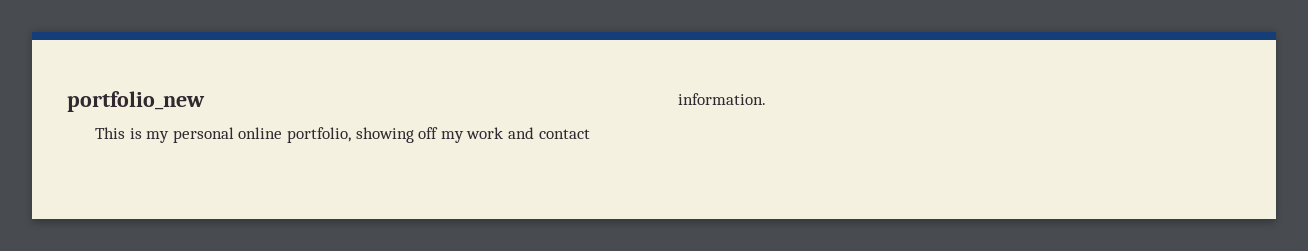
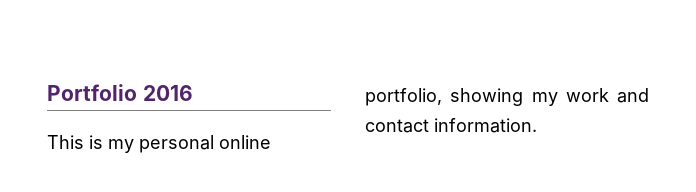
[67,91,205,112] portfolio_new -> [47,84,193,101] Portfolio 2016
[418,127,439,139] off -> (524, 97) none

